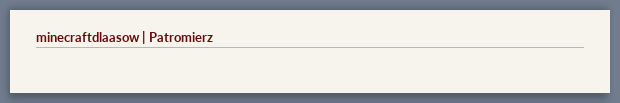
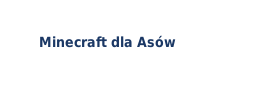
[36,31,213,44] minecraftdlaasow | Patromierz -> [39,35,176,48] Minecraft dla Asów

